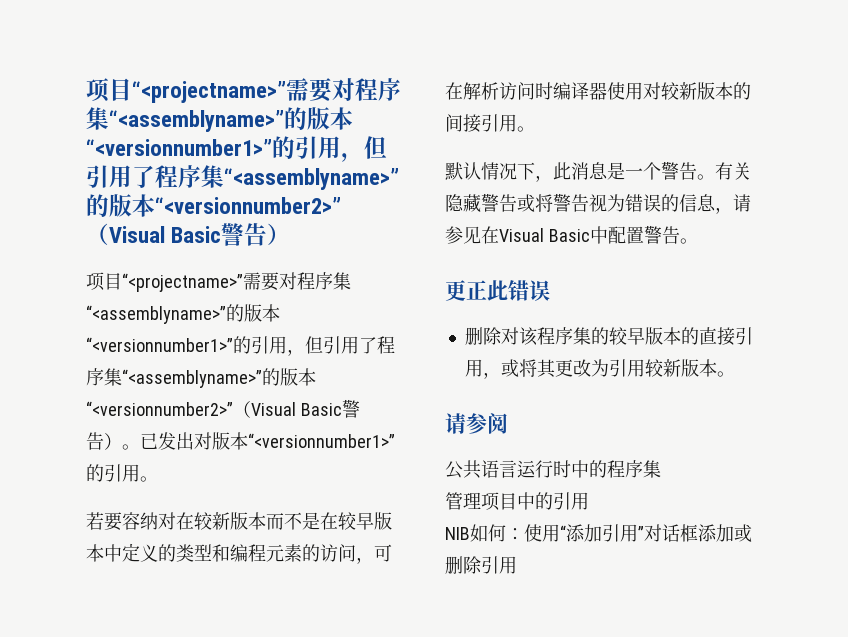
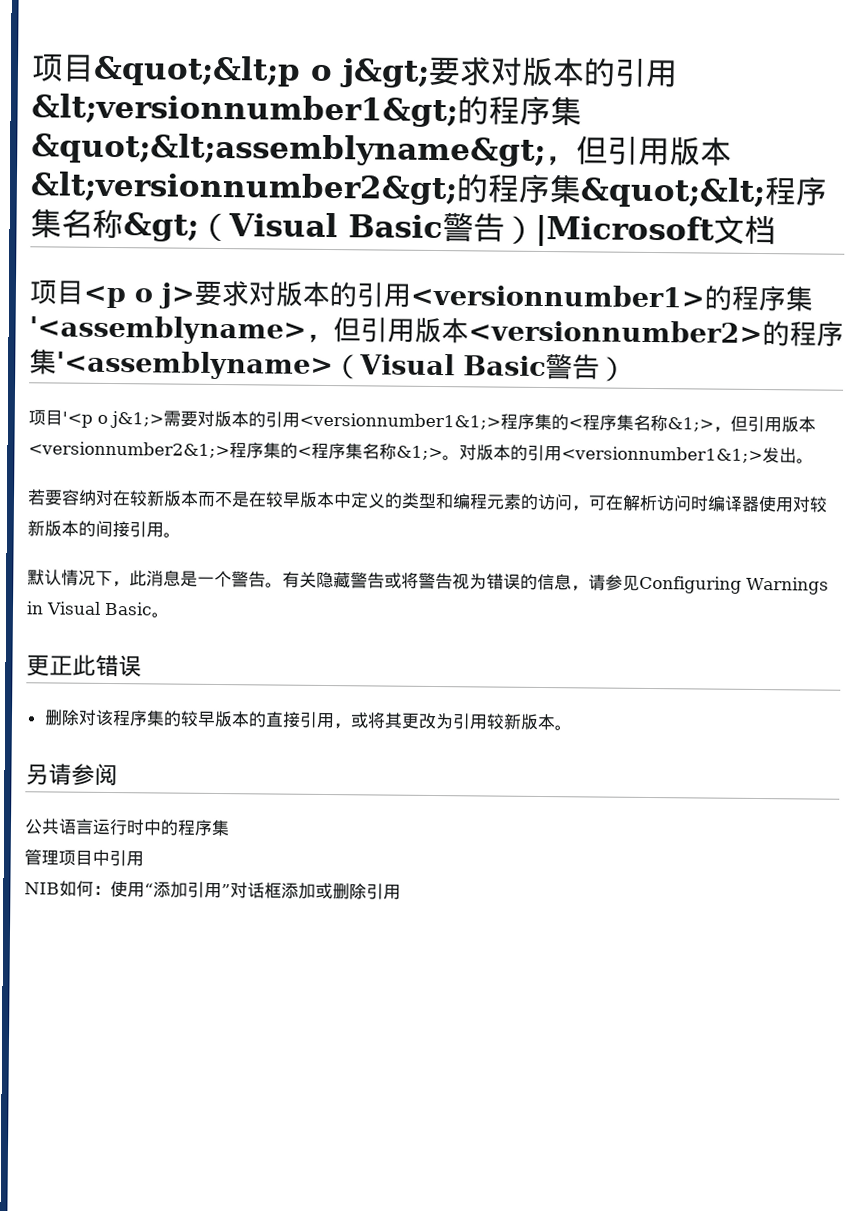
[86,78,401,103] [86,107,353,132] [86,136,387,162] [86,165,399,190] [86,194,341,217] 项目“<projectname>”需要对程序集“<assemblyname>”的版本“<versionnumber1>”的引用，但引用了程序集“<assemblyname>”的版本“<versionnumber2>” -> [31,53,678,88] [31,93,582,128] [31,132,732,168] [30,171,828,209] [30,208,776,248] [29,280,814,312] [29,315,844,347] [29,349,334,381] 项目&quot;&lt;p o j&gt;要求对版本的引用&lt;versionnumber1&gt;的程序集&quot;&lt;assemblyname&gt;，但引用版本&lt;versionnumber2&gt;的程序集&quot;&lt;程序集名称&gt;（Visual Basic警告）|Microsoft文档 // 项目<p o j>要求对版本的引用<versionnumber1>的程序集'<assemblyname>，但引用版本<versionnumber2>的程序集'<assemblyname>
[122,272,351,292] [86,304,280,324] [86,336,395,356] [86,368,316,388] [86,399,360,418] [86,432,395,450] [86,464,140,482] “<projectname>”需要对程序集“<assemblyname>”的版本“<versionnumber1>”的引用，但引用了程序集“<assemblyname>”的版本“<versionnumber2>”（Visual Basic警告）。已发出对版本“<versionnumber1>”的引用 -> [62,410,816,433] [28,441,797,464] '<p o j&1;>需要对版本的引用<versionnumber1&1;>程序集的<程序集名称&1;>，但引用版本<versionnumber2&1;>程序集的<程序集名称&1;>。对版本的引用<versionnumber1&1;>发出
[481,225,680,244] 在Visual Basic中配置警告 -> [639,575,829,595] [26,601,153,616] Configuring Warnings in Visual Basic
(735, 374) none -> [25,764,49,786] 另
[535,492,553,510] 的 -> (110, 858) none

